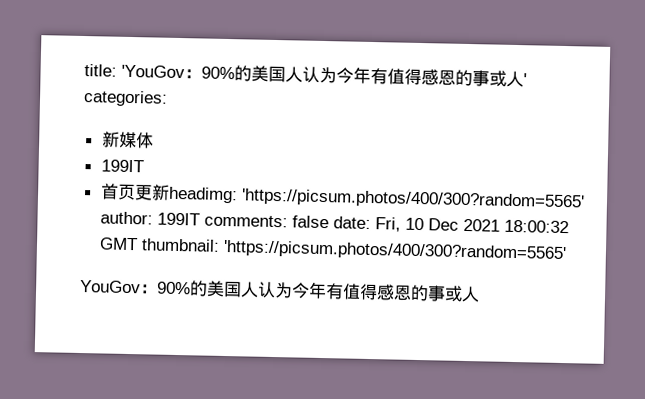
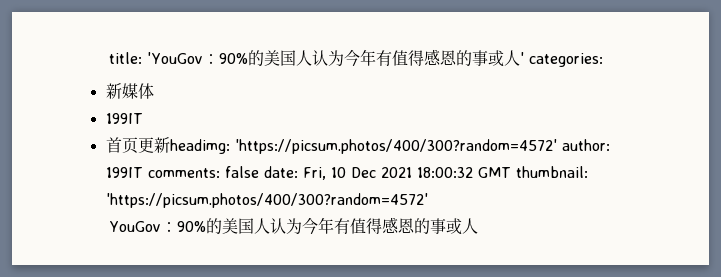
[240,188,585,211] 'https://picsum.photos/400/300?random=5565' -> [234,139,557,154] 'https://picsum.photos/400/300?random=4572'
[222,239,567,263] 'https://picsum.photos/400/300?random=5565' -> [105,193,428,208] 'https://picsum.photos/400/300?random=4572'

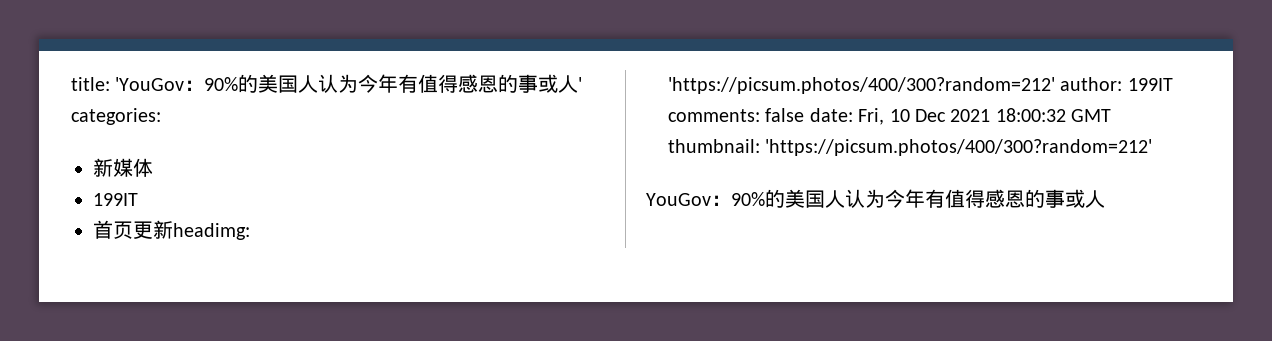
[234,139,557,154] 'https://picsum.photos/400/300?random=4572' -> [668,77,1055,94] 'https://picsum.photos/400/300?random=212'
[105,193,428,208] 'https://picsum.photos/400/300?random=4572' -> [765,139,1153,156] 'https://picsum.photos/400/300?random=212'

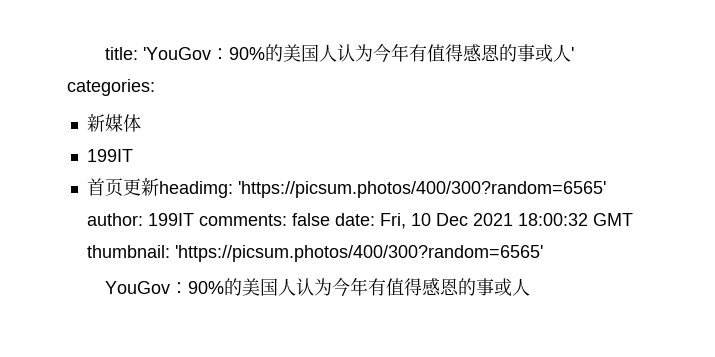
[668,77,1055,94] 'https://picsum.photos/400/300?random=212' -> [237,181,606,198] 'https://picsum.photos/400/300?random=6565'
[765,139,1153,156] 'https://picsum.photos/400/300?random=212' -> [174,245,543,262] 'https://picsum.photos/400/300?random=6565'

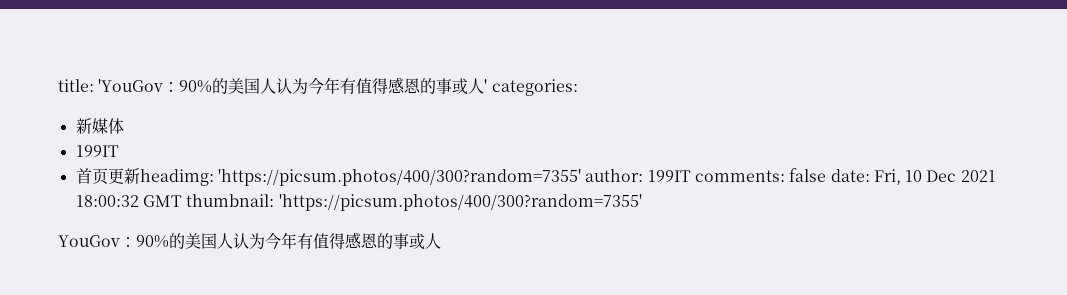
[237,181,606,198] 'https://picsum.photos/400/300?random=6565' -> [217,169,581,186] 'https://picsum.photos/400/300?random=7355'
[174,245,543,262] 'https://picsum.photos/400/300?random=6565' -> [278,194,642,211] 'https://picsum.photos/400/300?random=7355'

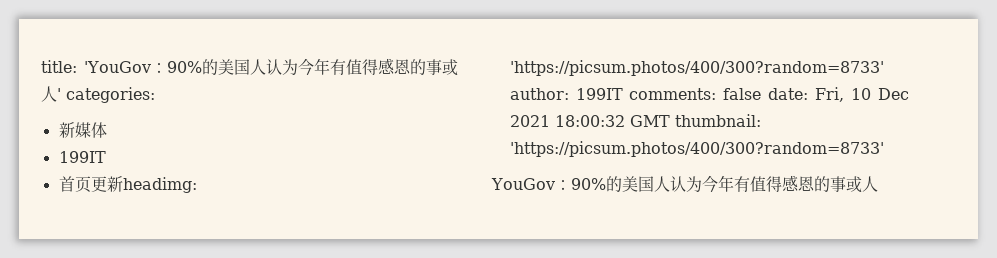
[217,169,581,186] 'https://picsum.photos/400/300?random=7355' -> [509,60,884,76] 'https://picsum.photos/400/300?random=8733'
[278,194,642,211] 'https://picsum.photos/400/300?random=7355' -> [509,141,884,157] 'https://picsum.photos/400/300?random=8733'

